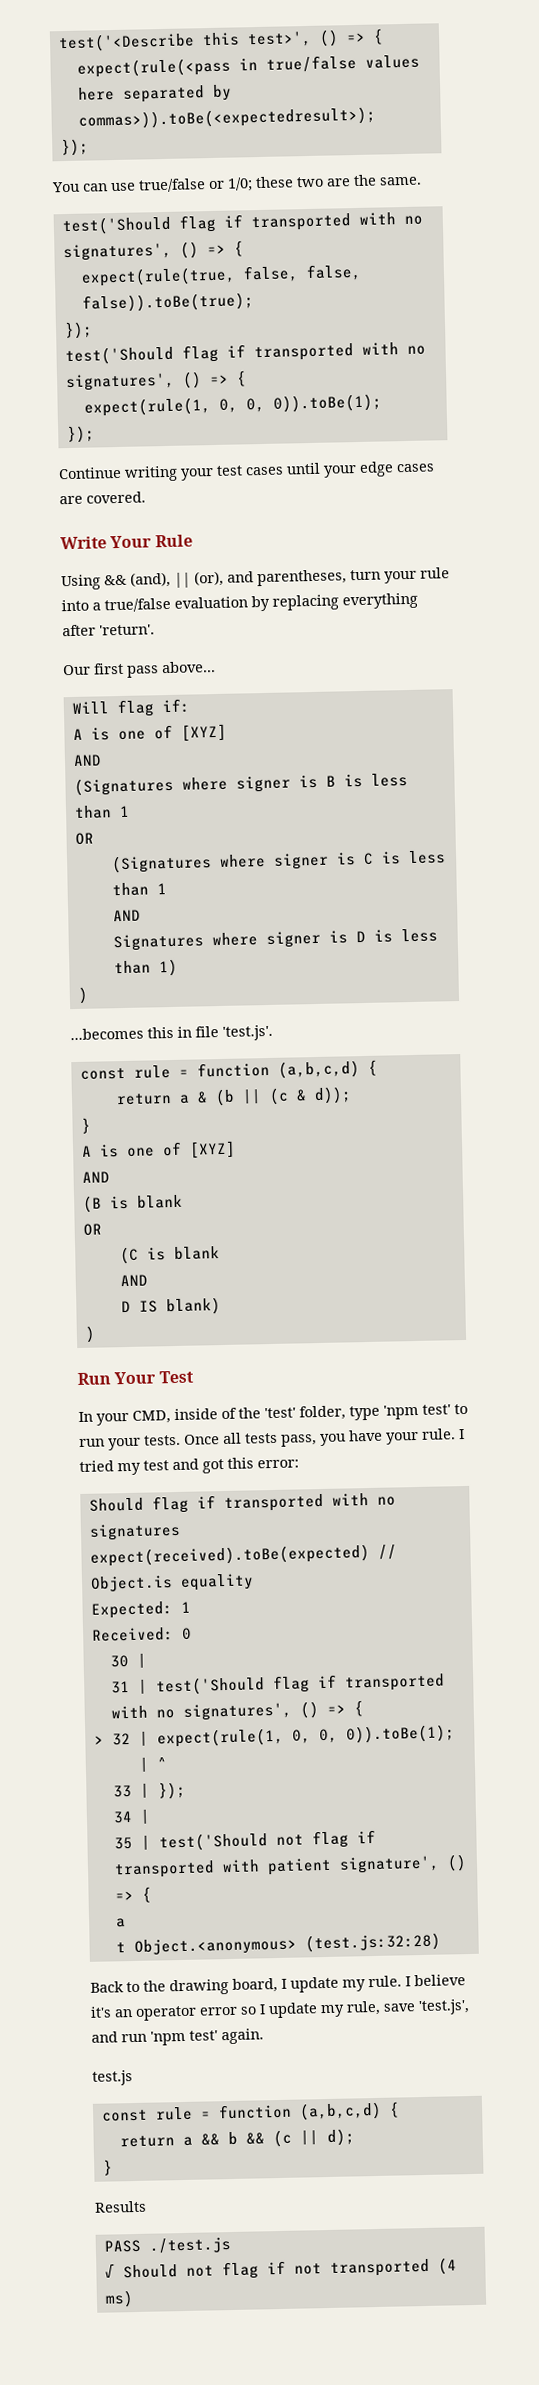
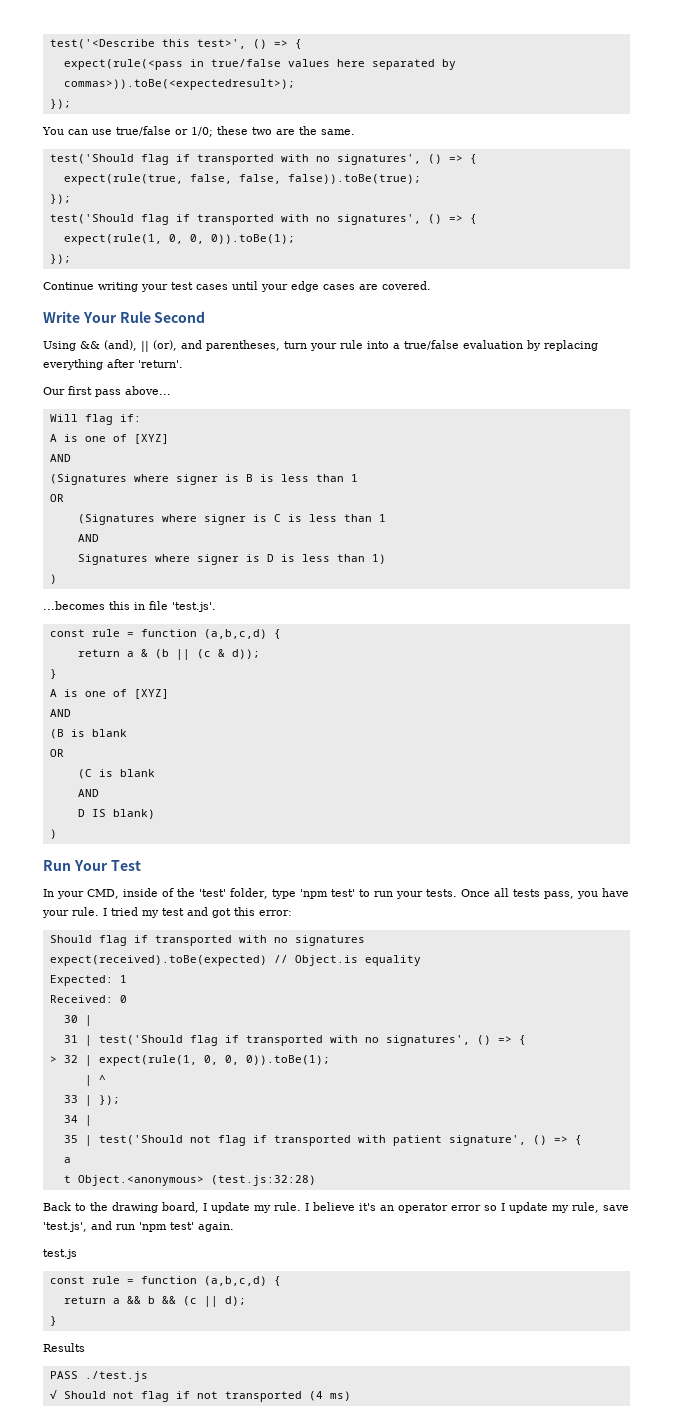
(193, 541) none -> [154,311,206,323] Second

